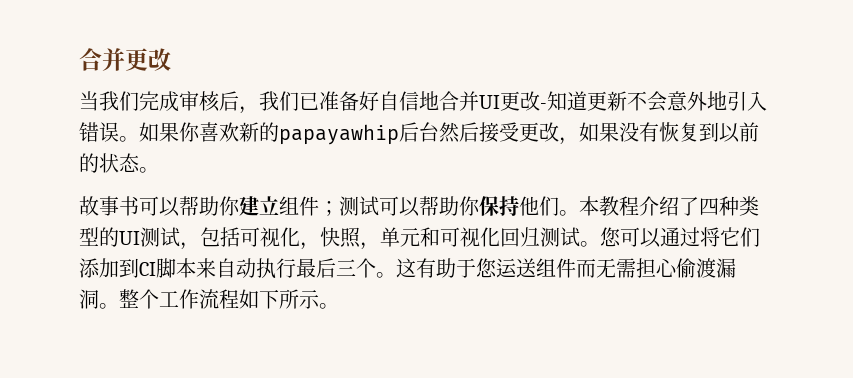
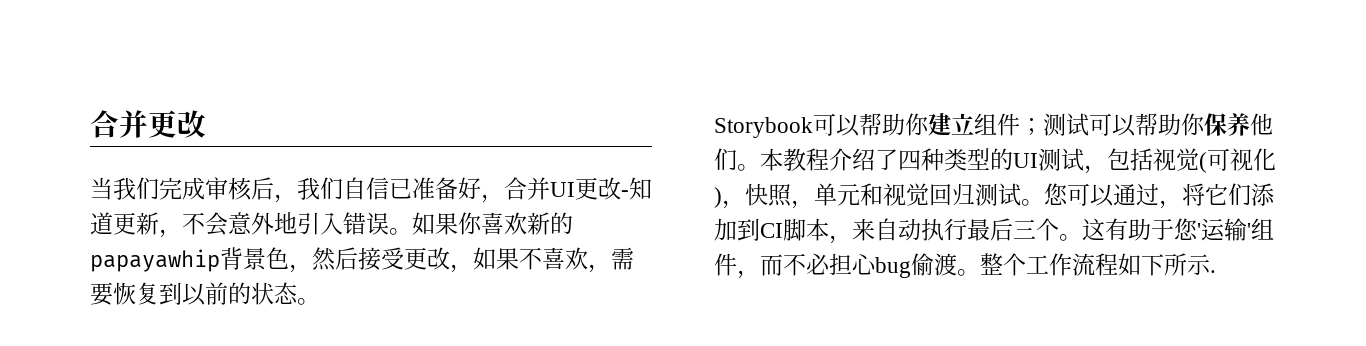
(299, 101) none -> [343,177,389,200] 自信
[379,91,439,111] 自信地 -> [481,194,504,203] ，
(627, 101) none -> [159,229,182,238] ，
[399,122,439,142] 后台 -> [220,247,312,273] 背景色，
[619,122,659,142] 没有 -> [519,247,634,273] [90,282,113,306] 不喜欢，需要
[79,196,139,216] 故事书 -> [714,117,813,138] Storybook
[499,196,519,216] 持 -> [1227,113,1250,136] 养
[240,227,300,247] 可视化 -> [1153,148,1276,173] [714,187,722,208] 视觉(可视化)
[440,227,500,247] 可视化 -> [883,183,929,206] 视觉
(700, 237) none -> [1159,200,1182,209] ，
(196, 268) none -> [829,235,852,244] ，
[496,258,736,278] [79,289,99,309] 运送组件而无需担心偷渡漏洞 -> [1197,218,1274,241] [714,253,957,279] '运输'组件，而不必担心bug偷渡
[319,303,339,309] 。 -> [1210,270,1216,273] .

